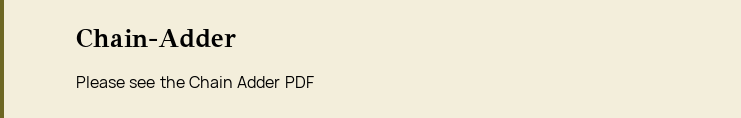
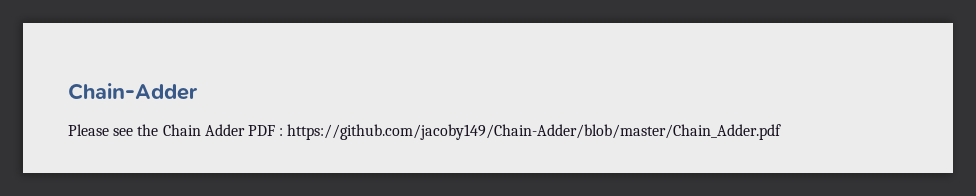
(314, 82) none -> [279,124,782,140] : https://github.com/jacoby149/Chain-Adder/blob/master/Chain_Adder.pdf

